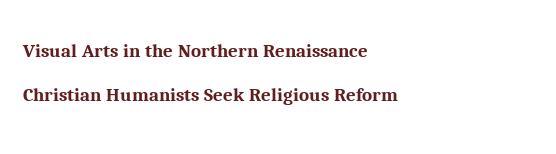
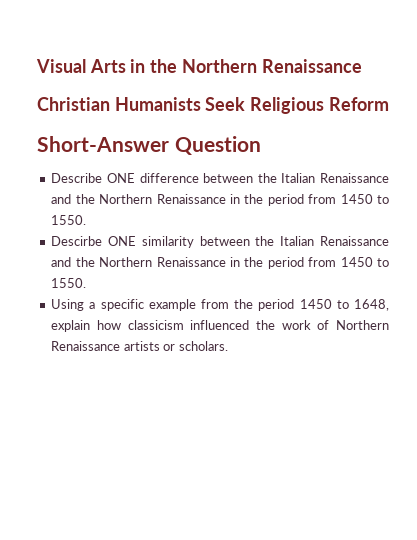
(398, 94) none -> [37,136,261,155] [51,173,389,183] [51,194,389,206] [51,215,87,225] [51,236,389,248] [51,257,389,269] [51,278,87,288] [51,299,389,311] [51,320,389,332] [51,341,228,351] // Short-Answer Question // Describe ONE difference between the Italian Renaissance and the Northern Renaissance in the period from 1450 to 1550. // Descirbe ONE similarity between the Italian Renaissance and the Northern Renaissance in the period from 1450 to 1550. // Using a specific example from the period 1450 to 1648, explain how classicism influenced the work of Northern Renaissance artists or scholars.

